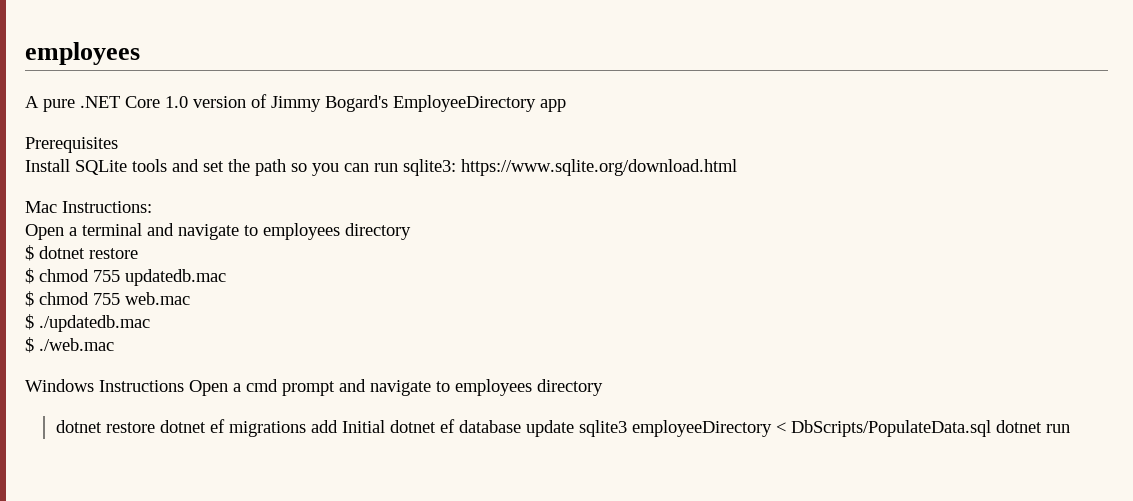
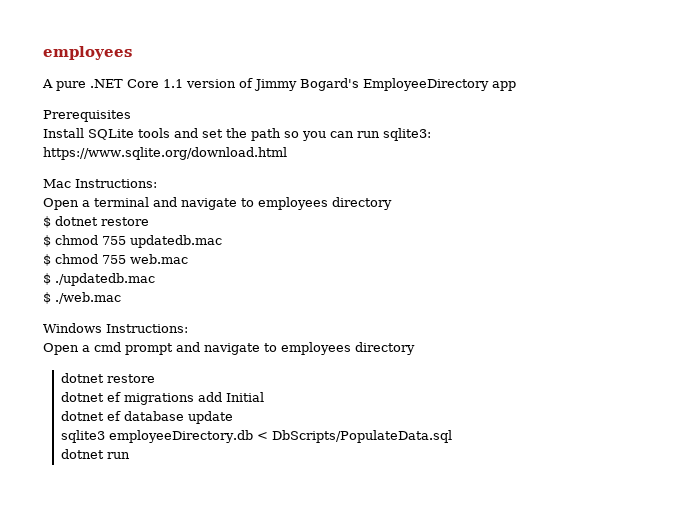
[165,96,188,108] 1.0 -> [163,79,183,88] 1.1
[99,380,184,392] Instructions -> [106,324,188,333] Instructions: //
(155, 427) none -> (156, 378) //
(385, 426) none -> (265, 397) //
[578,420,772,437] sqlite3 employeeDirectory -> [61,430,254,443] // sqlite3 employeeDirectory.db
(991, 428) none -> (453, 436) //

